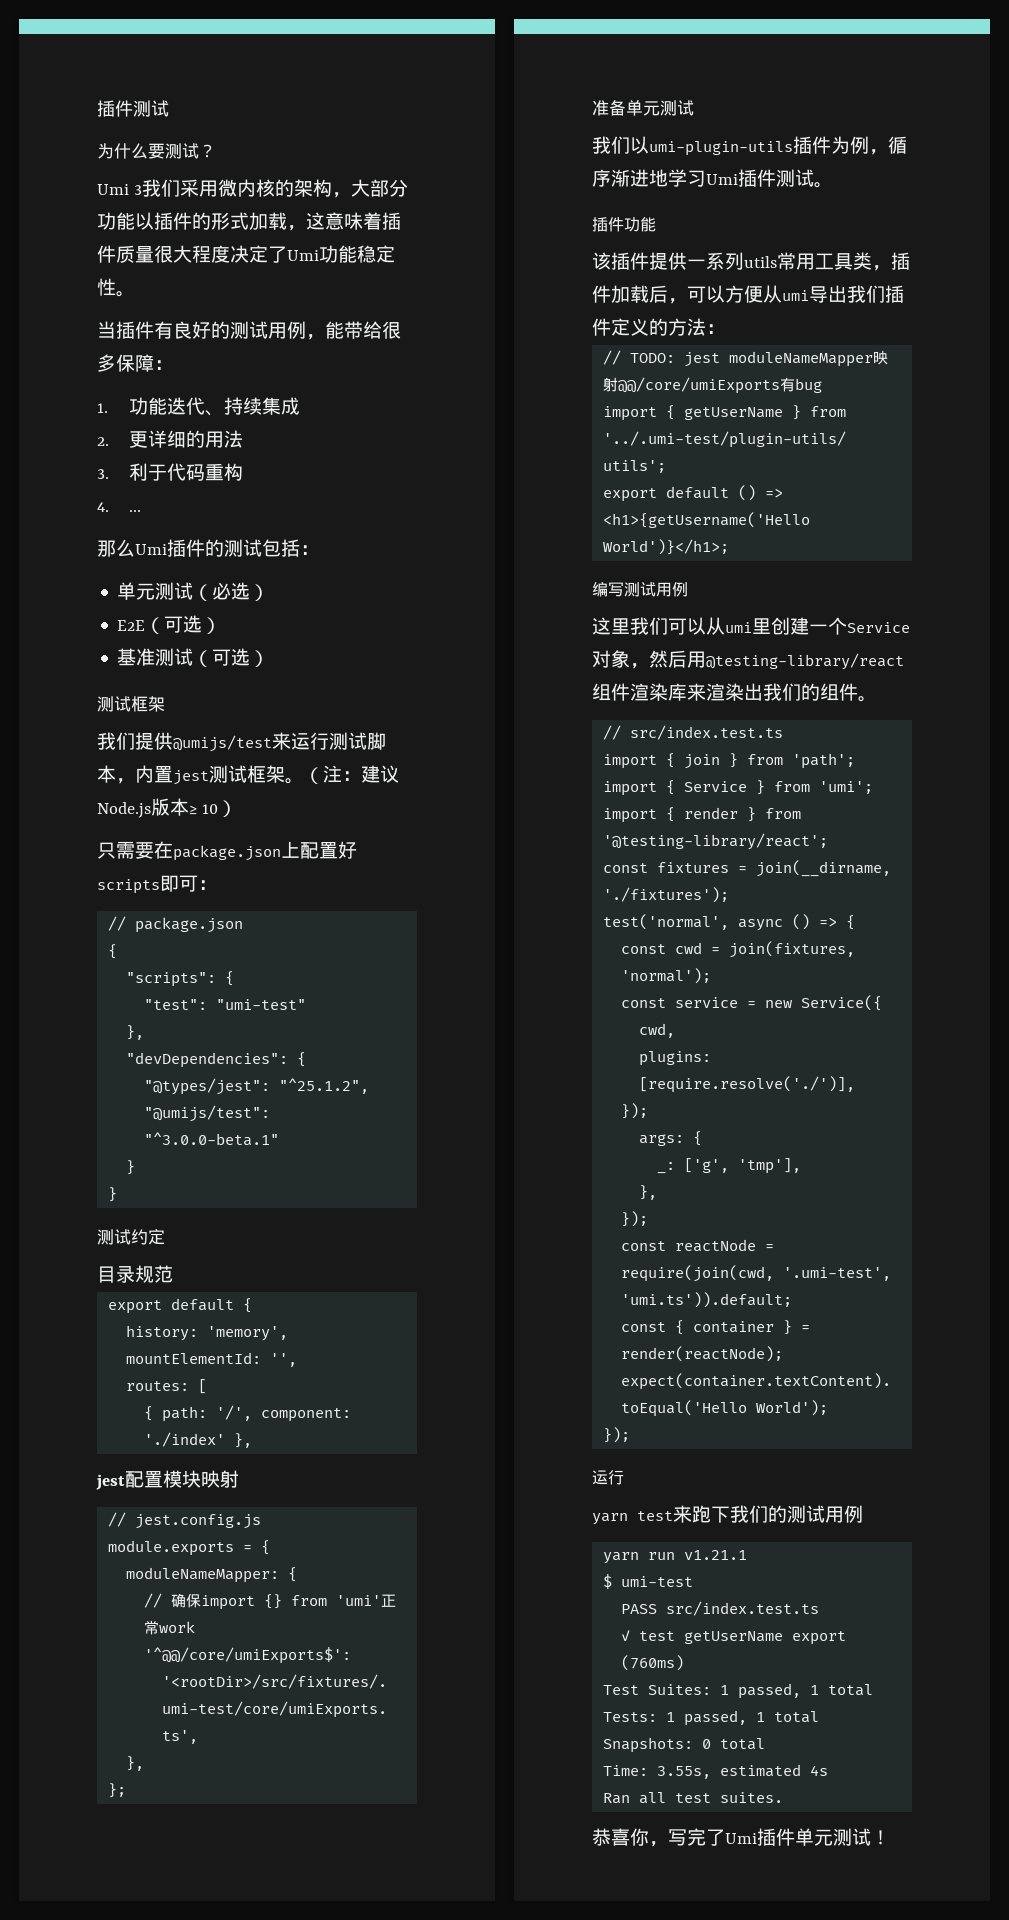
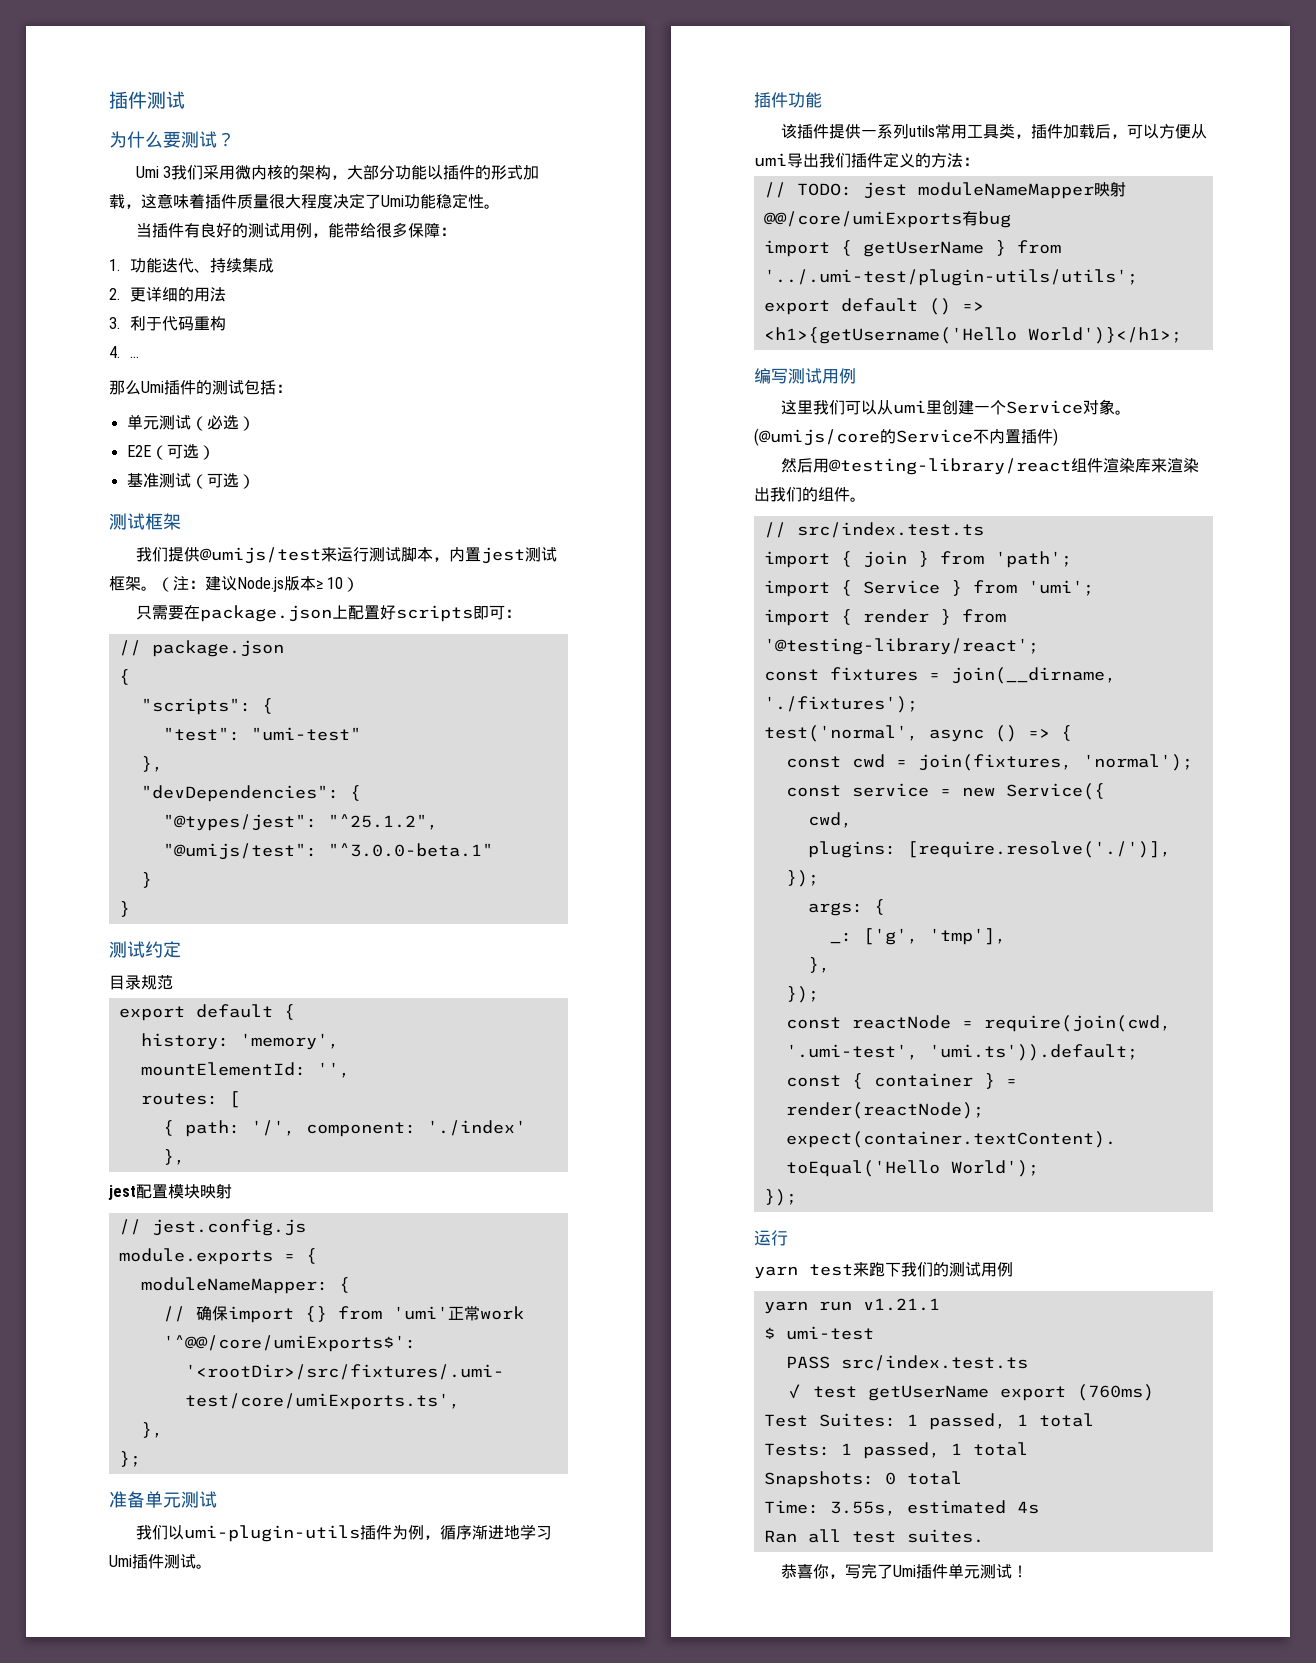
[630,663,649,669] ， -> [1114,410,1131,415] [754,428,1058,446] 。(@umijs/core的Service不内置插件) //

